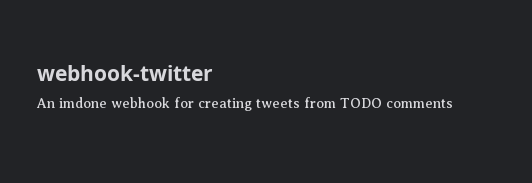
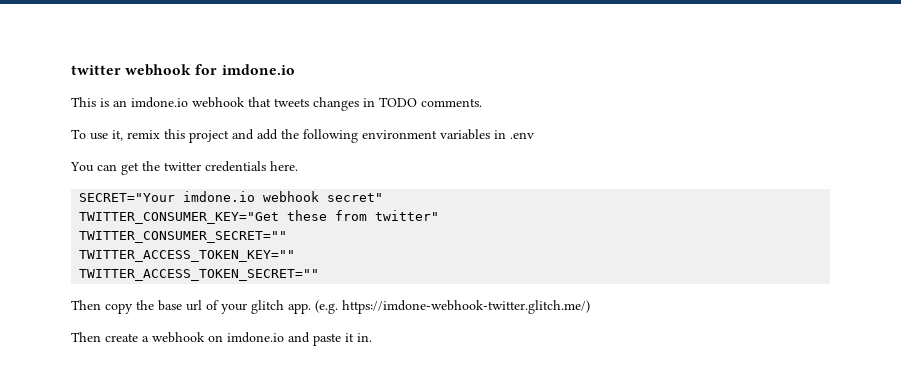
[37,65,213,81] [36,97,453,111] webhook-twitter // An imdone webhook for creating tweets from TODO comments -> [71,64,295,76] [71,97,482,111] [71,129,534,143] [70,161,298,175] [79,191,384,202] [79,210,440,224] [79,231,288,243] [79,250,296,262] [79,269,320,281] [71,300,590,314] [71,332,372,346] twitter webhook for imdone.io // This is an imdone.io webhook that tweets changes in TODO comments. // To use it, remix this project and add the following environment variables in .env // You can get the twitter credentials here. // SECRET="Your imdone.io webhook secret" // TWITTER_CONSUMER_KEY="Get these from twitter" // TWITTER_CONSUMER_SECRET="" // TWITTER_ACCESS_TOKEN_KEY="" // TWITTER_ACCESS_TOKEN_SECRET="" // Then copy the base url of your glitch app. (e.g. https://imdone-webhook-twitter.glitch.me/) // Then create a webhook on imdone.io and paste it in.

